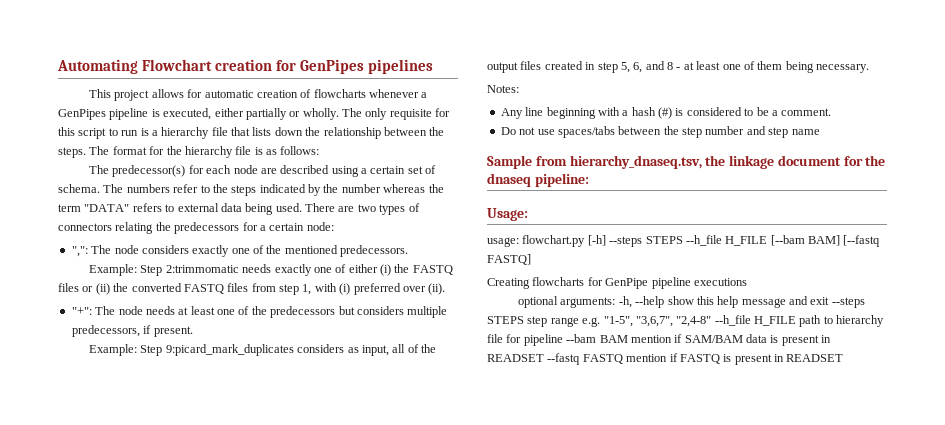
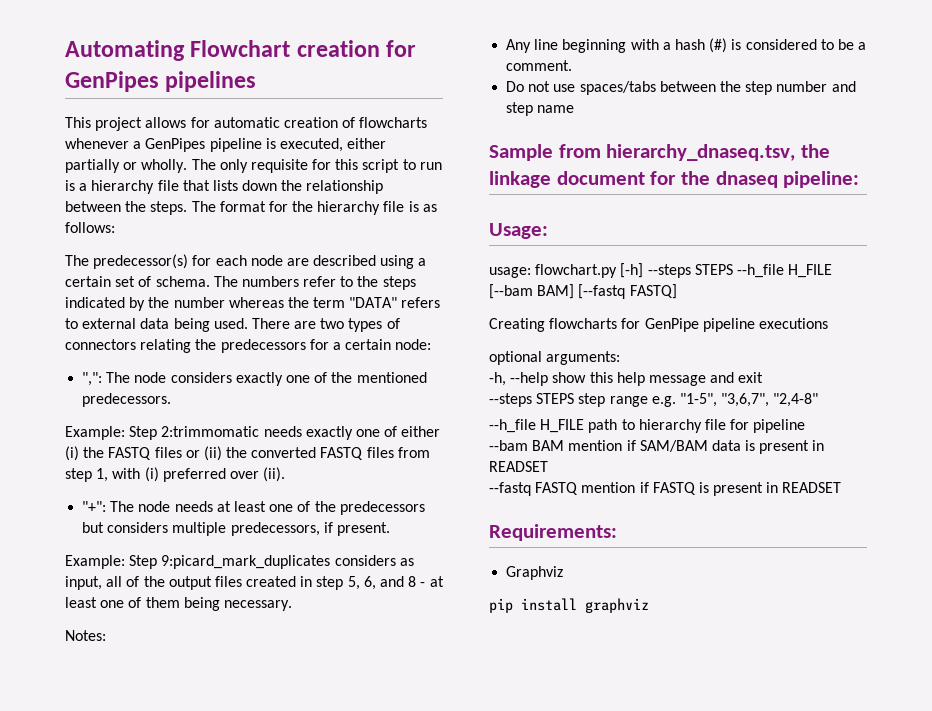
(616, 302) none -> (621, 358) //
(830, 301) none -> (764, 377) //
(712, 321) none -> (819, 400) //
(563, 340) none -> (806, 426) //
(544, 358) none -> (548, 466) //
(844, 358) none -> [489,524,617,541] [506,566,564,580] [489,598,649,613] // Requirements: // Graphviz // pip install graphviz

